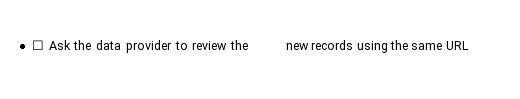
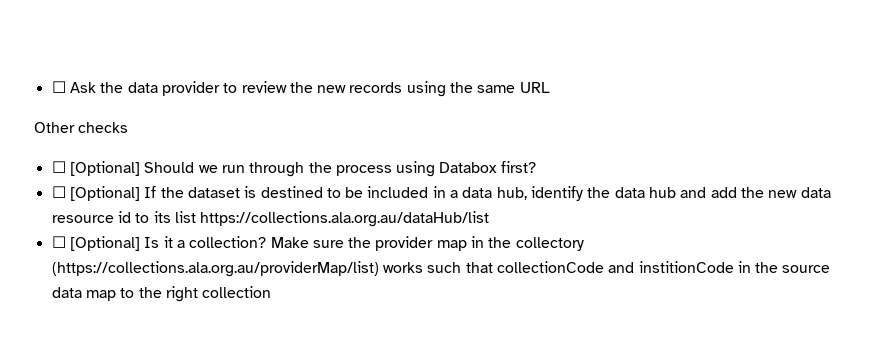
(469, 45) none -> [34,122,129,133] [51,161,536,177] [51,186,831,201] [51,211,490,227] [51,236,584,251] [51,261,831,277] [51,286,272,302] // Other checks // ☐ [Optional] Should we run through the process using Databox first? // ☐ [Optional] If the dataset is destined to be included in a data hub, identify the data hub and add the new data resource id to its list https://collections.ala.org.au/dataHub/list // ☐ [Optional] Is it a collection? Make sure the provider map in the collectory (https://collections.ala.org.au/providerMap/list) works such that collectionCode and institionCode in the source data map to the right collection

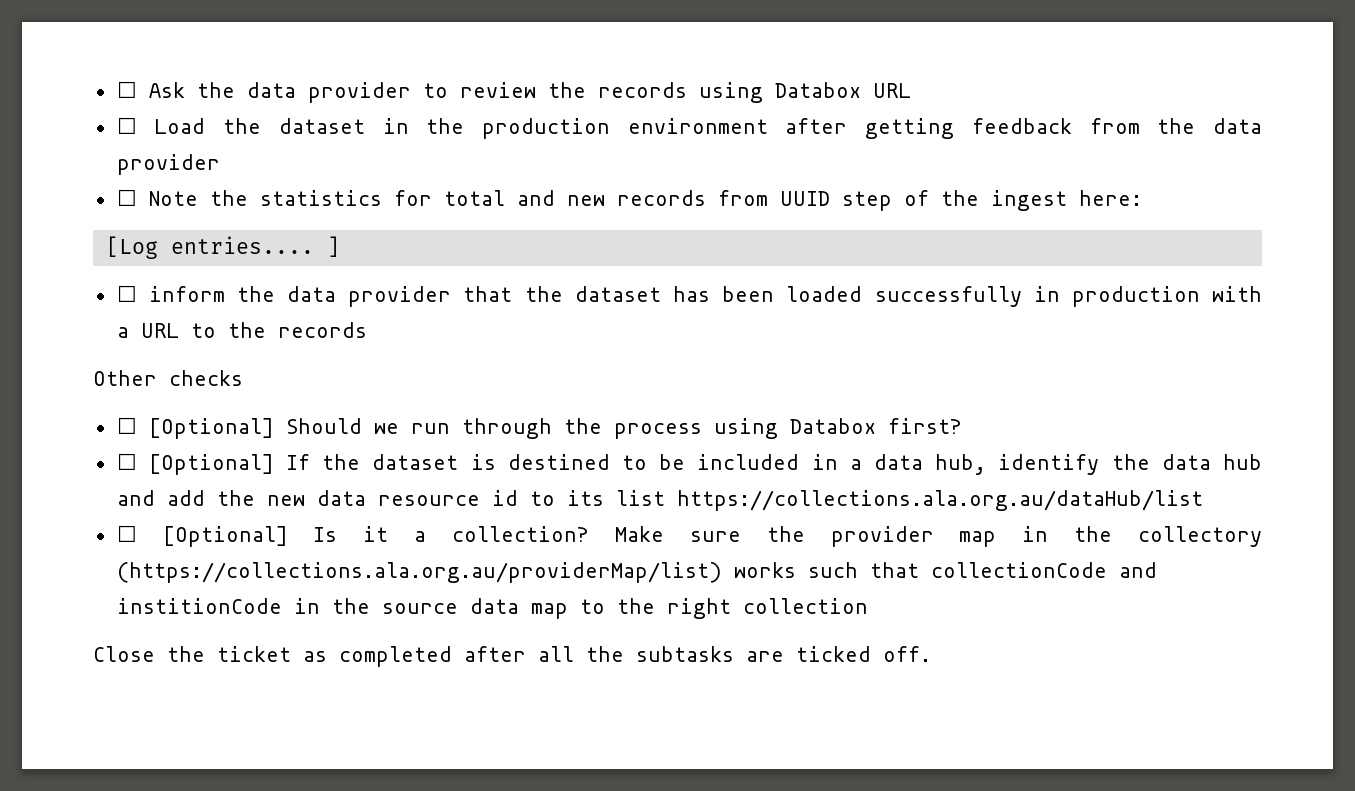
[317,81,550,97] new records using the same URL -> [597,82,911,103] [116,117,1262,139] [116,154,220,175] [116,189,1142,211] [105,236,340,259] [116,285,1262,307] [116,322,367,338] records using Databox URL // ☐ Load the dataset in the production environment after getting feedback from the data provider // ☐ Note the statistics for total and new records from UUID step of the ingest here: // [Log entries.... ] // ☐ inform the data provider that the dataset has been loaded successfully in production with a URL to the records
(272, 292) none -> [93,646,931,667] // Close the ticket as completed after all the subtasks are ticked off.

